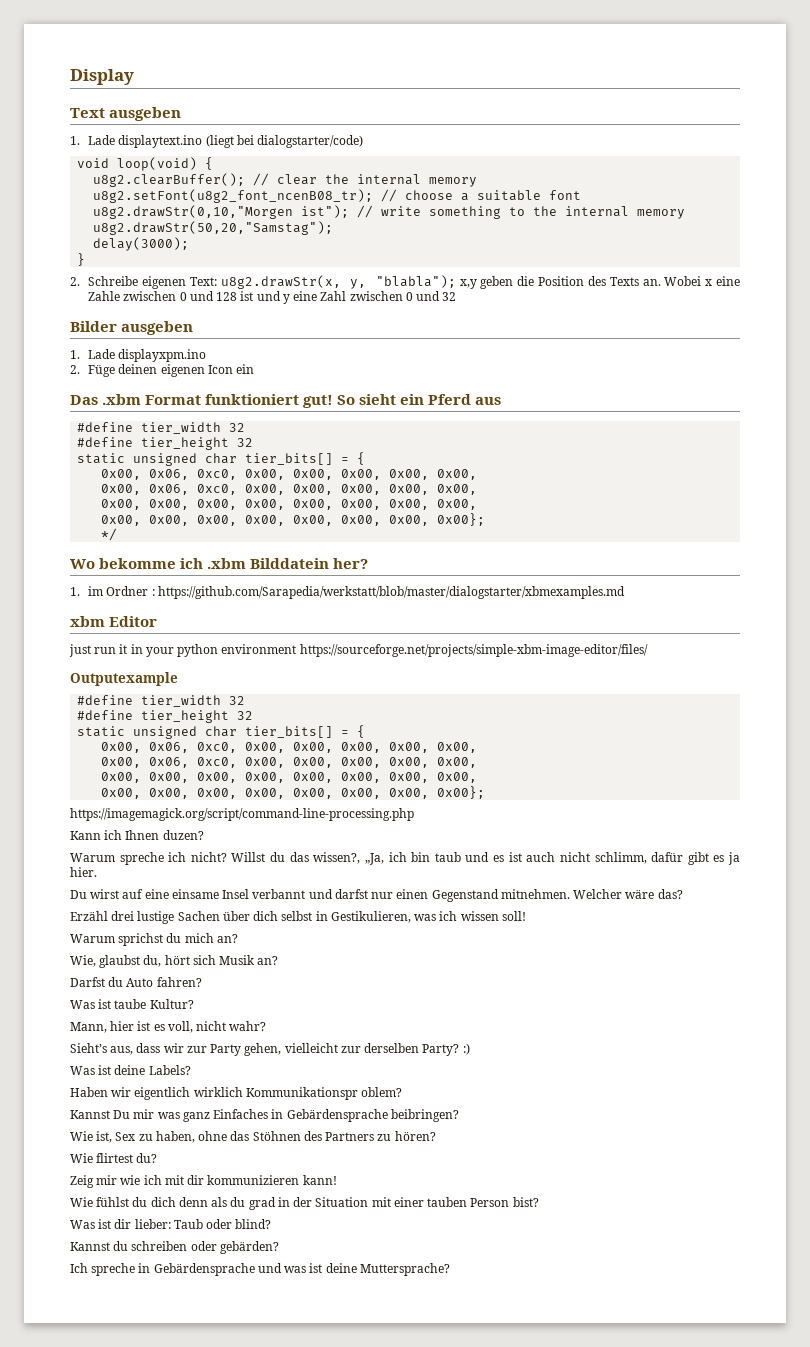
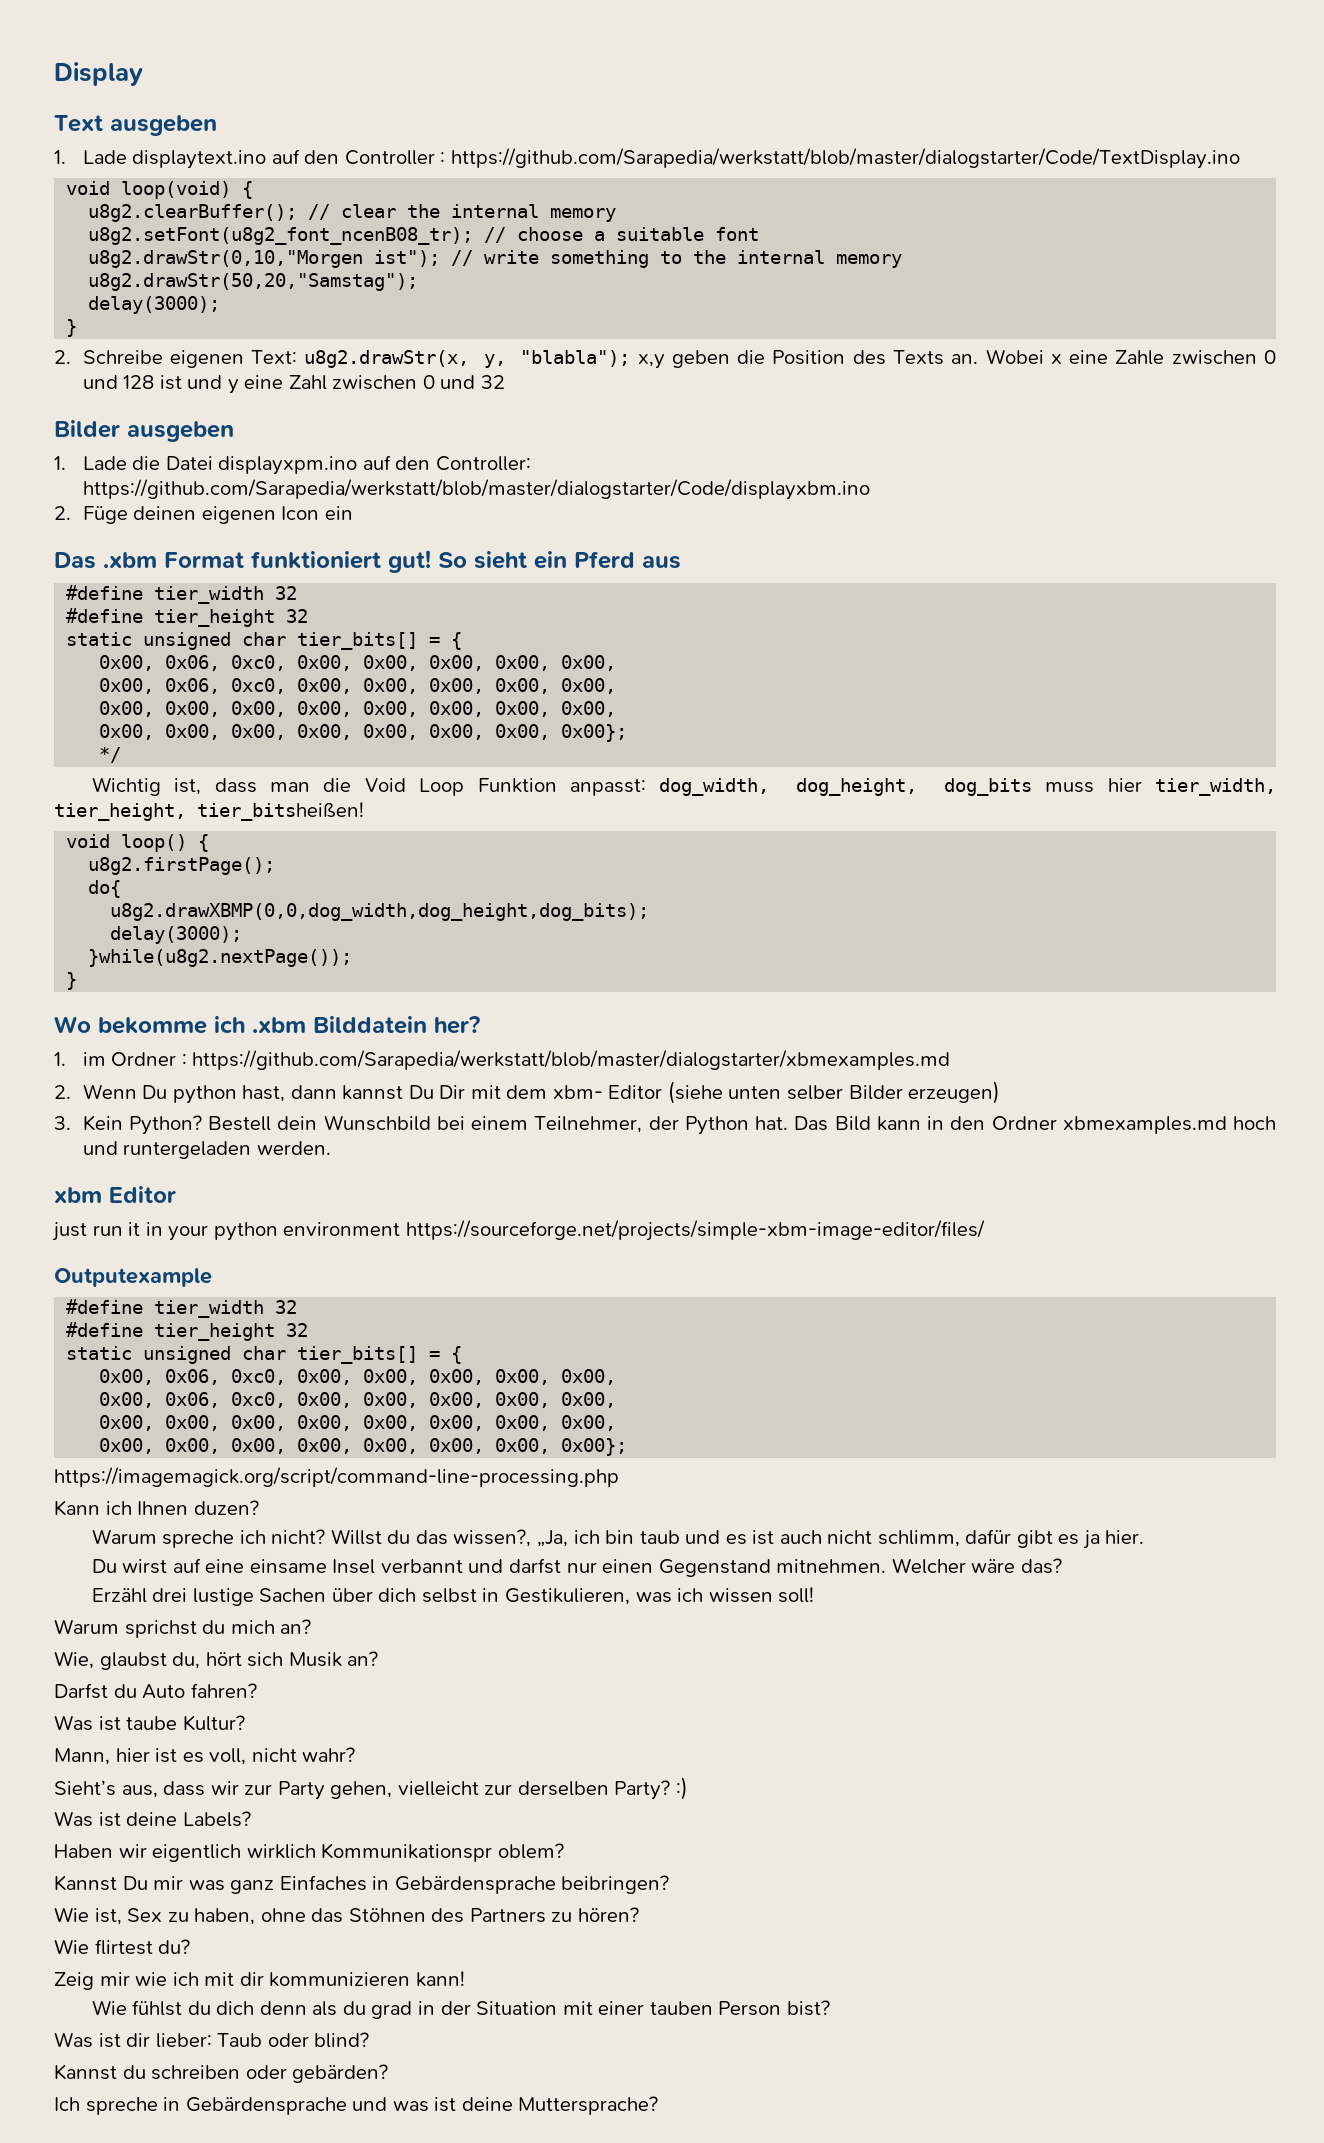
[205,135,364,148] (liegt bei dialogstarter/code) -> [271,148,1240,169] auf den Controller : https://github.com/Sarapedia/werkstatt/blob/master/dialogstarter/Code/TextDisplay.ino
(116, 354) none -> [132,456,213,470] die Datei
(207, 355) none -> [362,455,531,471] [82,479,870,500] auf den Controller: https://github.com/Sarapedia/werkstatt/blob/master/dialogstarter/Code/displayxbm.ino
(118, 534) none -> [91,777,1276,796] [54,802,364,821] [66,834,210,852] [88,857,276,875] [88,880,122,898] [110,903,650,921] [110,926,243,944] [88,949,353,967] [66,972,78,990] // Wichtig ist, dass man die Void Loop Funktion anpasst: dog_width, dog_height, dog_bits muss hier tier_width, tier_height, tier_bitsheißen! // void loop() { // u8g2.firstPage(); // do{ // u8g2.drawXBMP(0,0,dog_width,dog_height,dog_bits); // delay(3000); // }while(u8g2.nextPage()); // }
(625, 592) none -> [54,1081,1001,1104] [54,1115,1276,1135] [82,1141,331,1159] // 2. Wenn Du python hast, dann kannst Du Dir mit dem xbm- Editor (siehe unten selber Bilder erzeugen) // 3. Kein Python? Bestell dein Wunschbild bei einem Teilnehmer, der Python hat. Das Bild kann in den Ordner xbmexamples.md hoch und runtergeladen werden.

